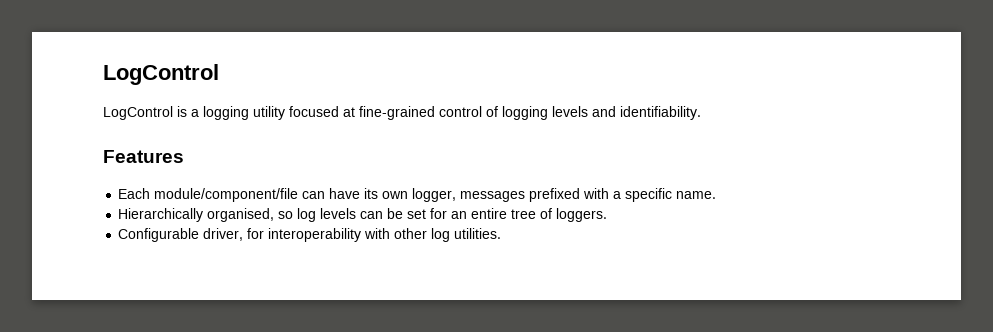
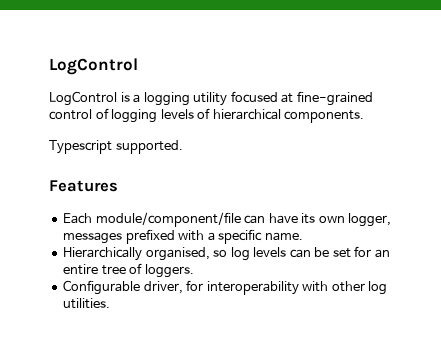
[592,106,701,120] and identifiability. -> [197,108,365,123] [49,140,183,154] of hierarchical components. // Typescript supported.

